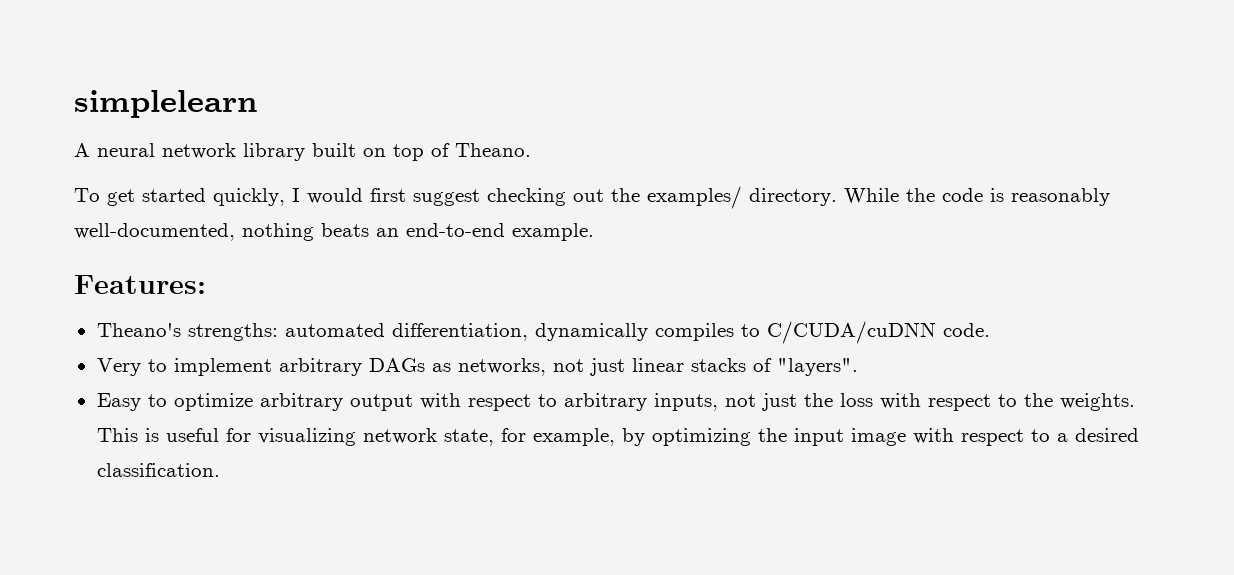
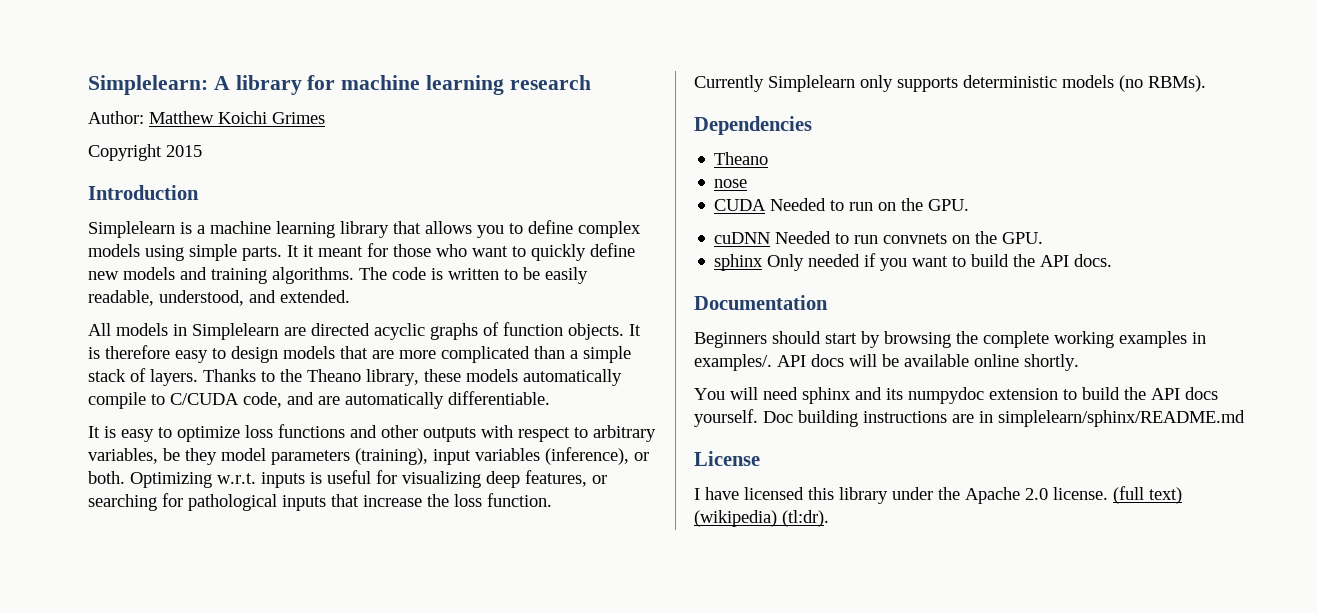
[74,90,257,118] [74,143,531,161] [74,186,1110,209] [74,223,594,241] [74,275,206,294] [96,321,990,344] [96,358,858,376] [96,393,1135,411] [96,428,1139,446] [96,463,220,477] simplelearn // A neural network library built on top of Theano. // To get started quickly, I would first suggest checking out the examples/ directory. While the code is reasonably well-documented, nothing beats an end-to-end example. // Features: // Theano's strengths: automated differentiation, dynamically compiles to C/CUDA/cuDNN code. // Very to implement arbitrary DAGs as networks, not just linear stacks of "layers". // Easy to optimize arbitrary output with respect to arbitrary inputs, not just the loss with respect to the weights. This is useful for visualizing network state, for example, by optimizing the input image with respect to a desired classification. -> [88,75,591,95] [88,111,325,124] [88,144,202,161] [88,185,199,200] [88,220,641,238] [88,243,635,261] [88,267,588,284] [88,290,350,306] [88,322,641,340] [88,345,631,363] [88,368,622,386] [88,391,550,409] [88,424,656,442] [88,447,649,465] [88,470,607,488] [88,493,552,511] [694,75,1206,92] [694,116,812,135] [714,152,769,165] [714,179,748,188] [714,198,970,211] [714,231,1044,244] [714,253,1113,271] [694,295,828,310] [694,331,1206,348] [694,354,1079,371] [694,387,1218,404] [694,409,1245,427] [694,451,760,466] [694,486,1182,504] [694,510,829,527] Simplelearn: A library for machine learning research // Author: Matthew Koichi Grimes // Copyright 2015 // Introduction // Simplelearn is a machine learning library that allows you to define complex models using simple parts. It it meant for those who want to quickly define new models and training algorithms. The code is written to be easily readable, understood, and extended. // All models in Simplelearn are directed acyclic graphs of function objects. It is therefore easy to design models that are more complicated than a simple stack of layers. Thanks to the Theano library, these models automatically compile to C/CUDA code, and are automatically differentiable. // It is easy to optimize loss functions and other outputs with respect to arbitrary variables, be they model parameters (training), input variables (inference), or both. Optimizing w.r.t. inputs is useful for visualizing deep features, or searching for pathological inputs that increase the loss function. // Currently Simplelearn only supports deterministic models (no RBMs). // Dependencies // Theano // nose // CUDA Needed to run on the GPU. // cuDNN Needed to run convnets on the GPU. // sphinx Only needed if you want to build the API docs. // Documentation // Beginners should start by browsing the complete working examples in examples/. API docs will be available online shortly. // You will need sphinx and its numpydoc extension to build the API docs yourself. Doc building instructions are in simplelearn/sphinx/README.md // License // I have licensed this library under the Apache 2.0 license. (full text) (wikipedia) (tl:dr).

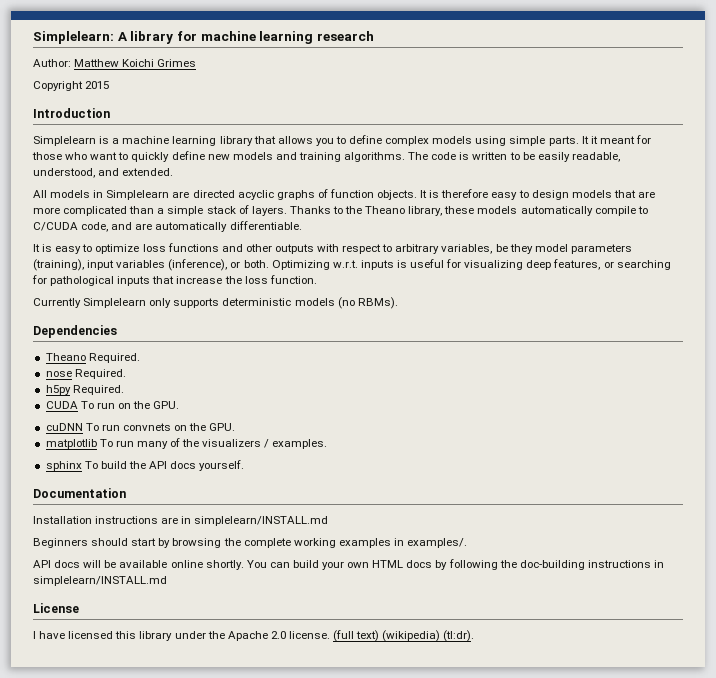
(769, 158) none -> [88,353,140,363] Required.
(748, 183) none -> [74,369,126,379] [45,385,124,395] Required. // h5py Required.
[770,198,845,211] Needed to -> [80,401,94,409] To
[775,231,850,244] Needed to -> [85,423,99,431] To
[714,253,1113,271] sphinx Only needed if you want to build the API docs. -> [45,438,328,449] [45,460,245,471] matplotlib To run many of the visualizers / examples. // sphinx To build the API docs yourself.
(828, 302) none -> [33,516,329,526] // Installation instructions are in simplelearn/INSTALL.md
(772, 362) none -> (468, 543) //
[694,387,1218,404] [694,409,1245,427] // You will need sphinx and its numpydoc extension to build the API docs yourself. Doc building instructions are in simplelearn/sphinx/README.md -> [246,559,664,570] [33,576,167,586] You can build your own HTML docs by following the doc-building instructions in simplelearn/INSTALL.md

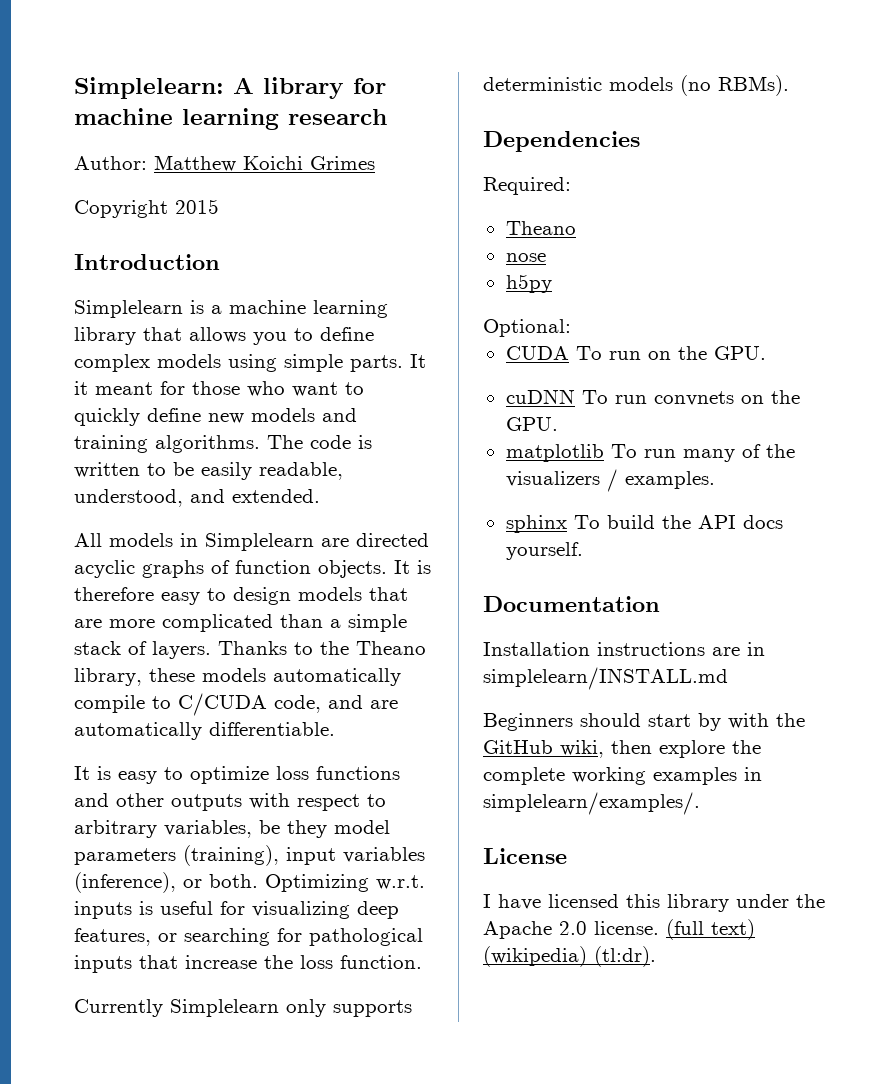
[45,353,140,363] // Theano Required. -> [483,177,571,195] [505,221,576,235] // Required: // Theano
[74,369,126,379] Required. -> (546, 257) none
[72,385,124,395] Required. -> [483,319,571,337] // Optional:
[172,538,222,548] browsing -> [728,713,805,729] [483,740,725,758] with the GitHub wiki, then explore
[407,538,468,548] [33,559,664,570] [33,576,167,586] examples/. // API docs will be available online shortly. You can build your own HTML docs by following the doc-building instructions in simplelearn/INSTALL.md -> [483,792,700,815] simplelearn/examples/.

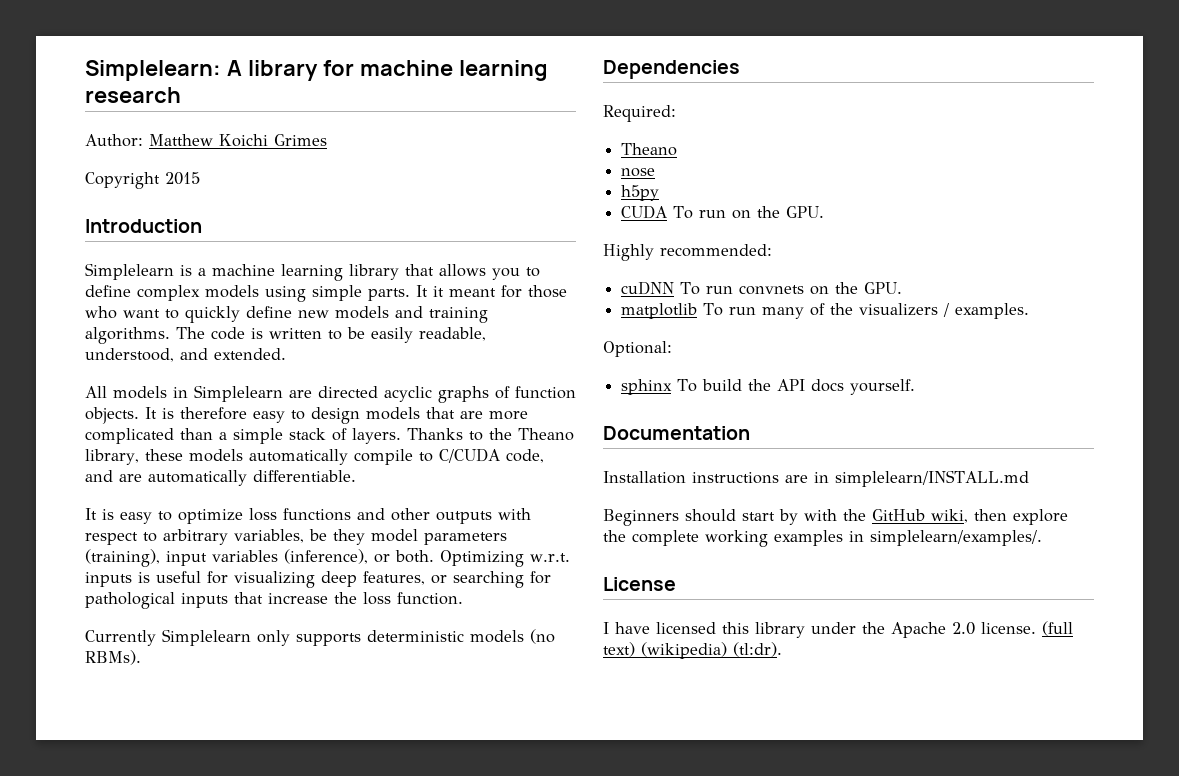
[483,319,571,337] // Optional: -> (660, 193) none
(766, 353) none -> [603,244,772,261] // Highly recommended:
(715, 480) none -> [603,341,672,357] // Optional:

